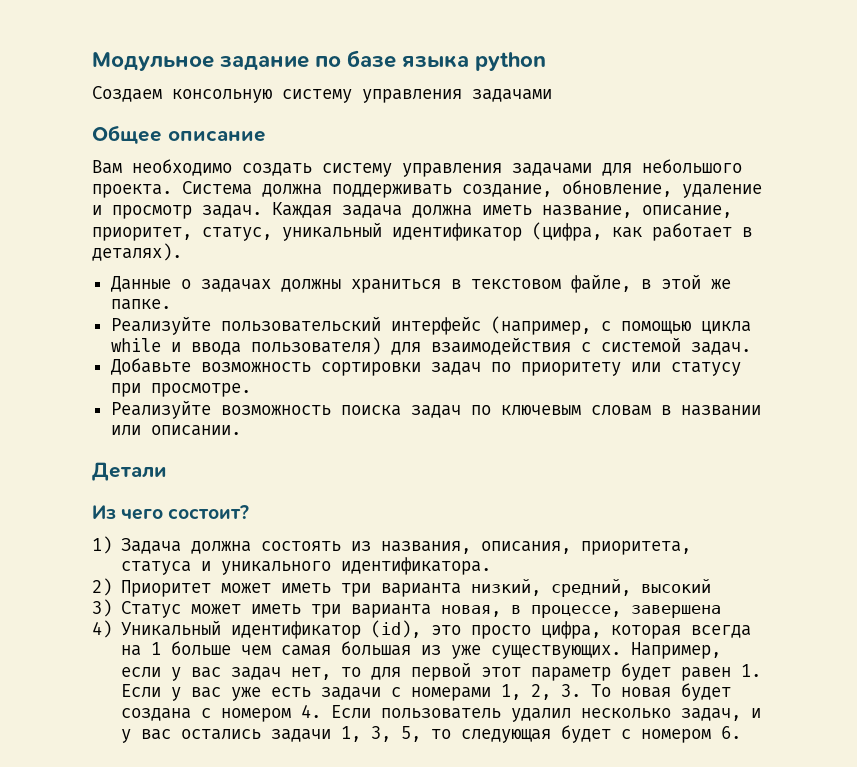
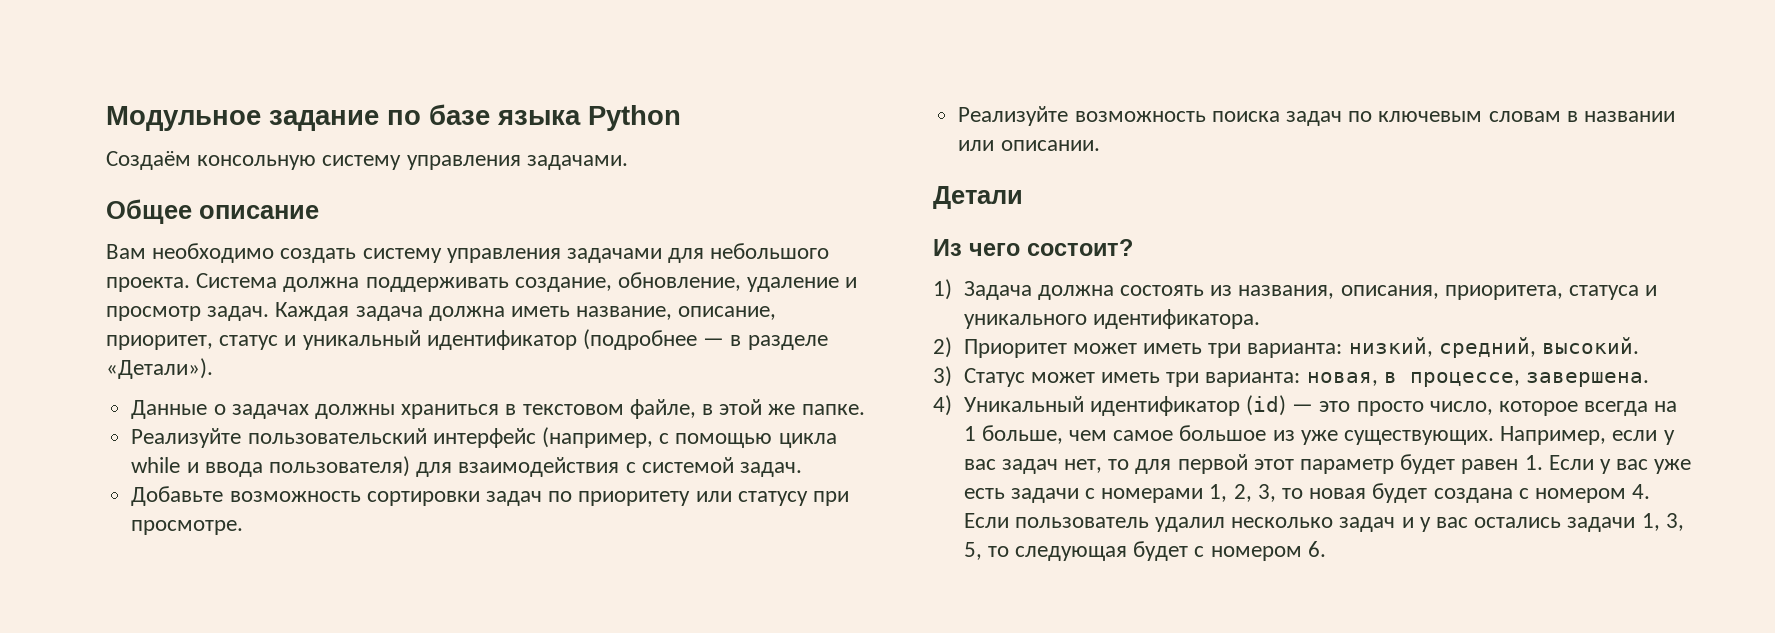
[475,52,546,71] [92,86,162,102] python // Создаем -> [588,105,681,131] [106,151,191,170] Python // Создаём
[472,89,552,102] задачами -> [526,155,628,170] задачами.
[202,222,752,241] [92,243,182,261] статус, уникальный идентификатор (цифра, как работает в деталях). -> [219,329,828,350] [106,358,213,379] статус и уникальный идентификатор (подробнее — в разделе «Детали»).
[380,583,461,597] варианта -> [1247,343,1343,358] варианта:
[640,579,711,593] высокий -> [1541,337,1639,354] высокий.
[350,604,431,618] варианта -> [1205,372,1301,387] варианта:
[630,605,721,618] завершена -> [1525,372,1649,387] завершена.
[370,620,751,639] [120,641,411,656] (id), это просто цифра, которая всегда на 1 больше чем самая большая -> [1245,395,1678,416] [963,425,1267,444] (id) — это просто число, которое всегда на 1 больше, чем самое большое
[560,684,611,697] 3. То -> [1257,484,1303,502] 3, то
[680,708,741,721] задач, -> [1339,517,1396,532] задач

